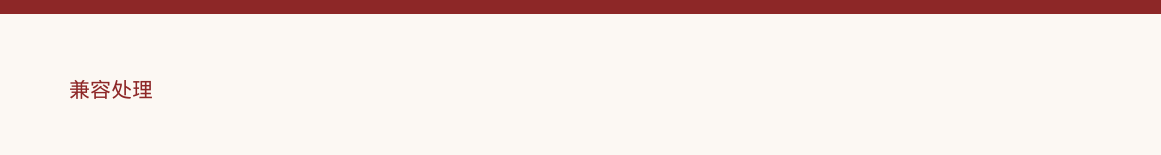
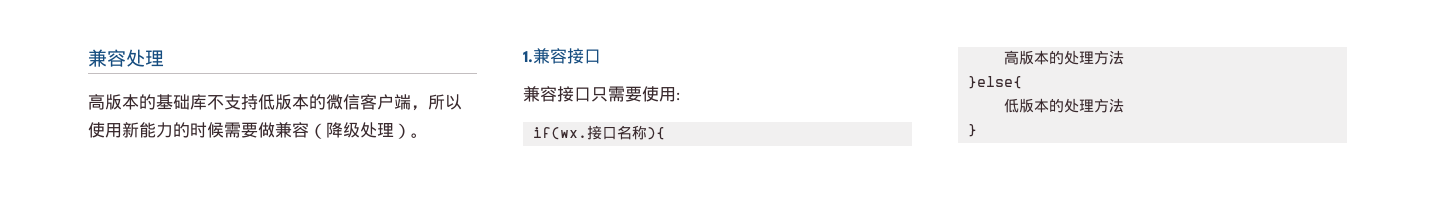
(153, 89) none -> [88,94,462,111] [88,122,428,139] [523,48,601,64] [523,86,680,102] [532,125,665,140] [1003,50,1124,65] [967,76,1022,89] [1003,98,1124,113] [967,124,977,137] // 高版本的基础库不支持低版本的微信客户端，所以使用新能力的时候需要做兼容（降级处理）。 // 1.兼容接口 // 兼容接口只需要使用: // if(wx.接口名称){ // 高版本的处理方法 // }else{ // 低版本的处理方法 // }

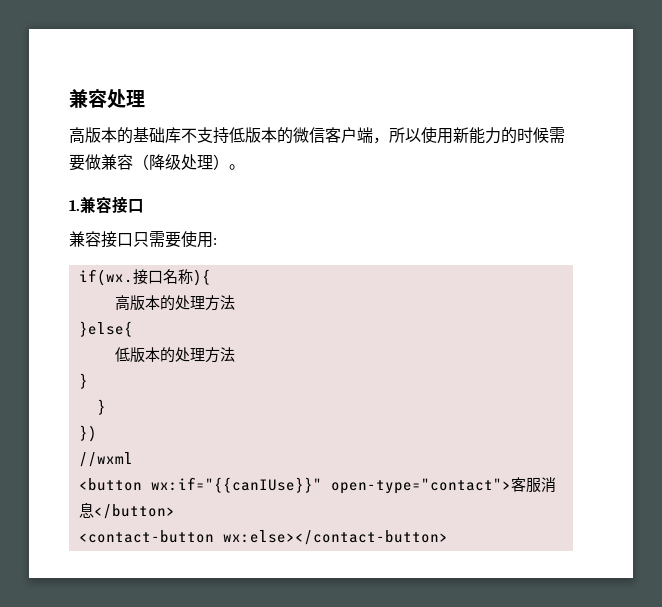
(977, 130) none -> [96,399,106,415] [78,425,97,442] [78,452,133,467] [78,477,556,494] [78,502,175,519] [78,530,448,545] // } // }) // //wxml // <button wx:if="{{canIUse}}" open-type="contact">客服消息</button> // <contact-button wx:else></contact-button>

